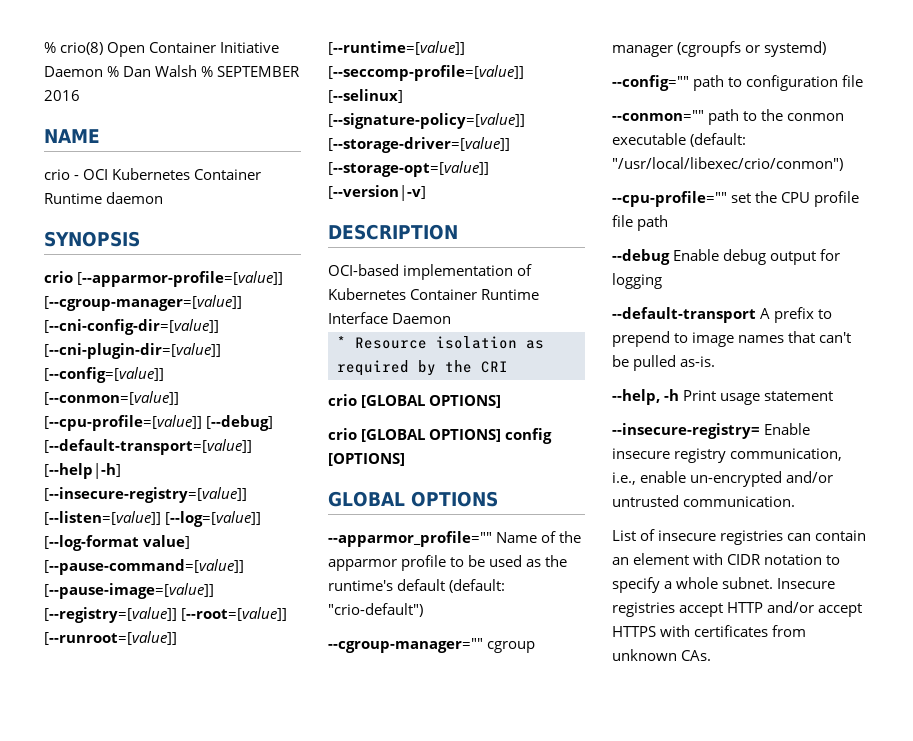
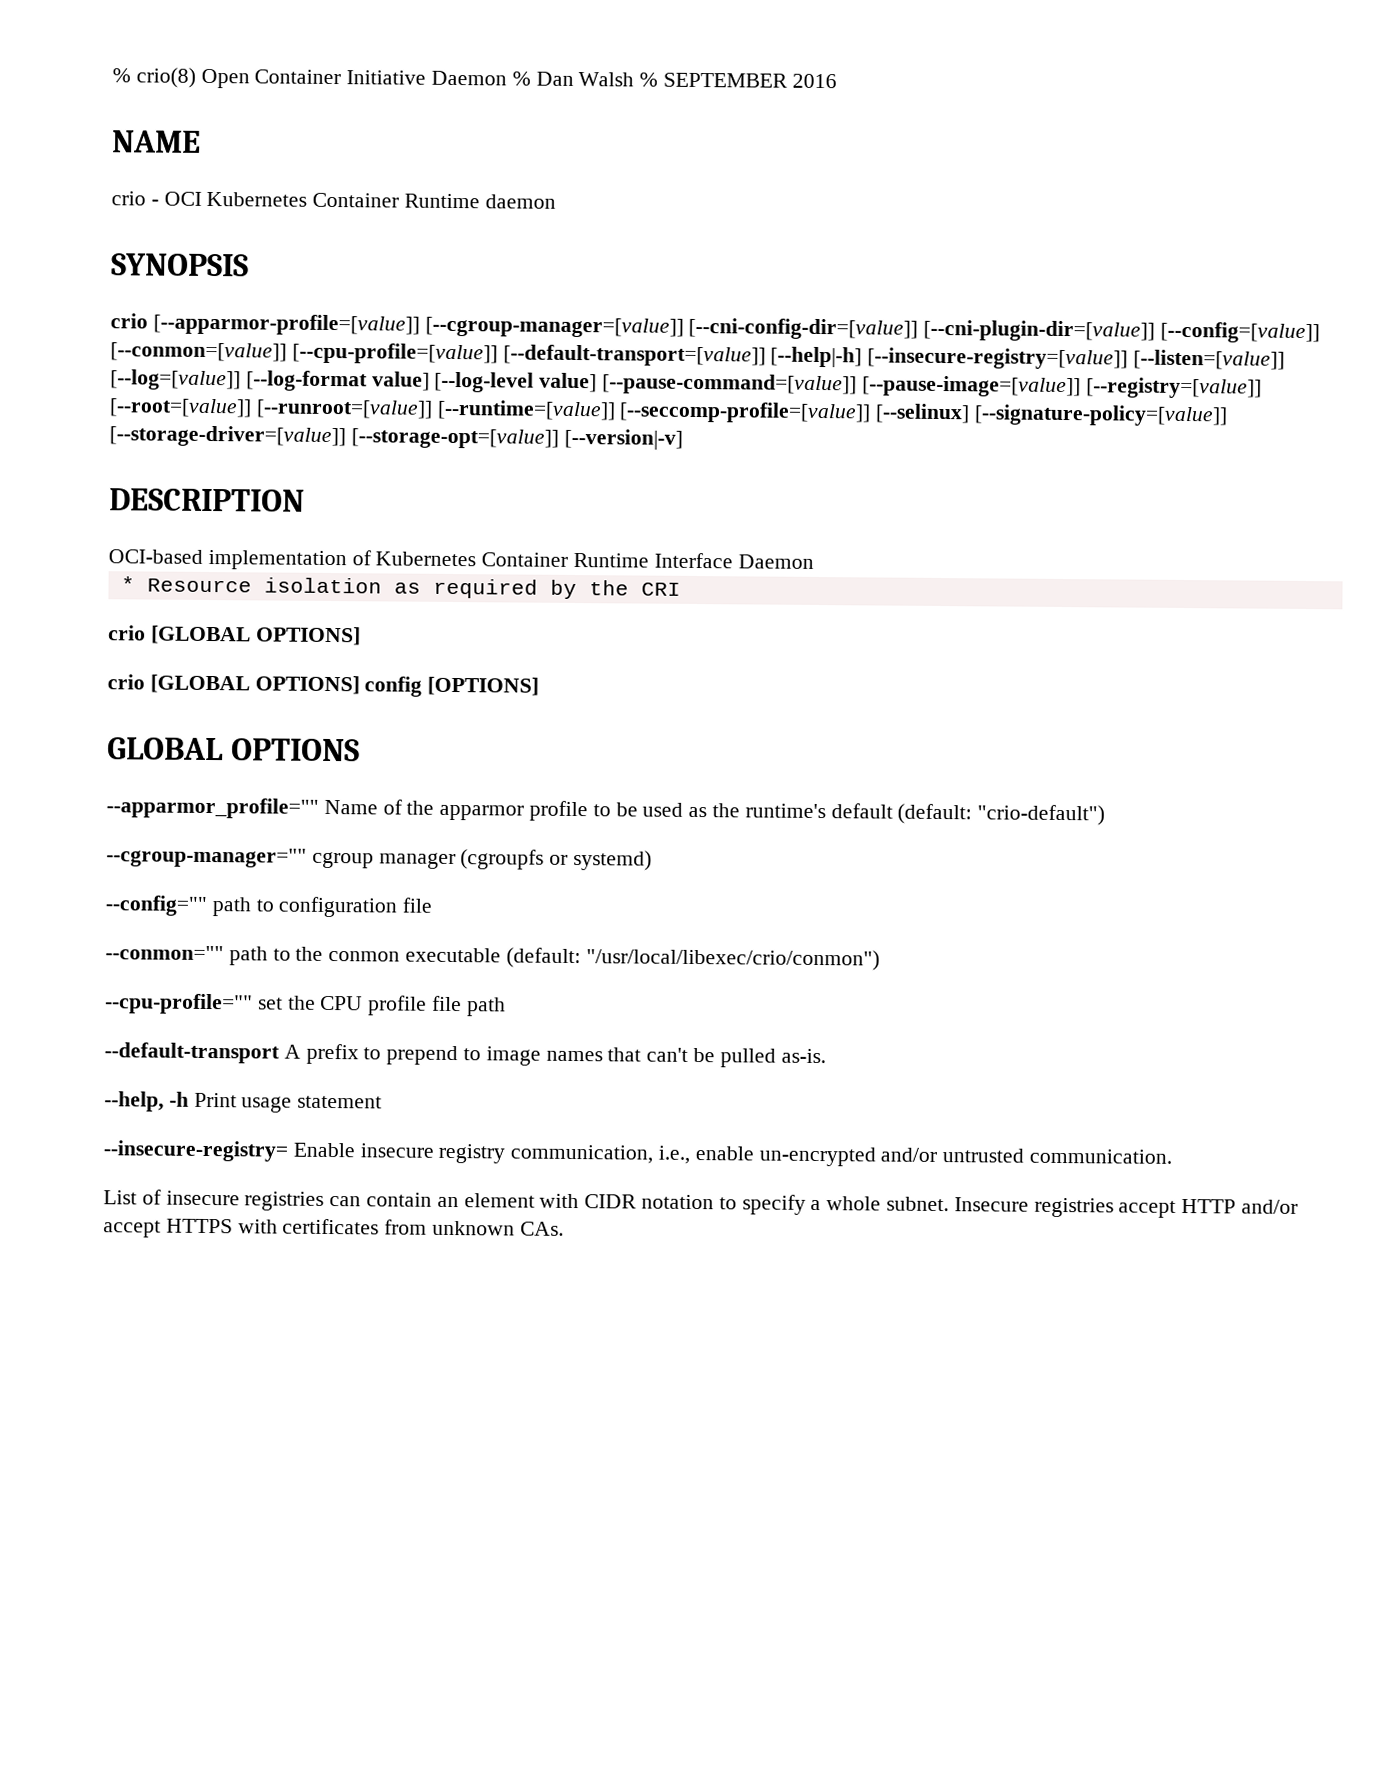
[206,415,274,431] [--debug] -> (498, 353) none
(191, 542) none -> [434,371,598,393] [--log-level value]
[612,249,841,265] [612,273,662,289] // --debug Enable debug output for logging -> (506, 1007) none

